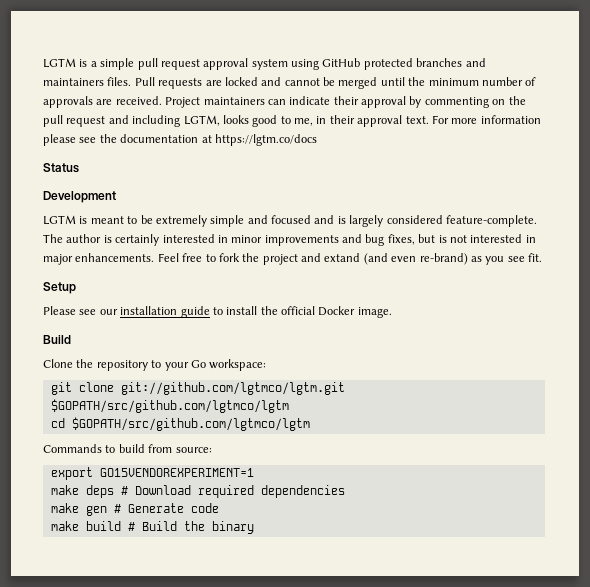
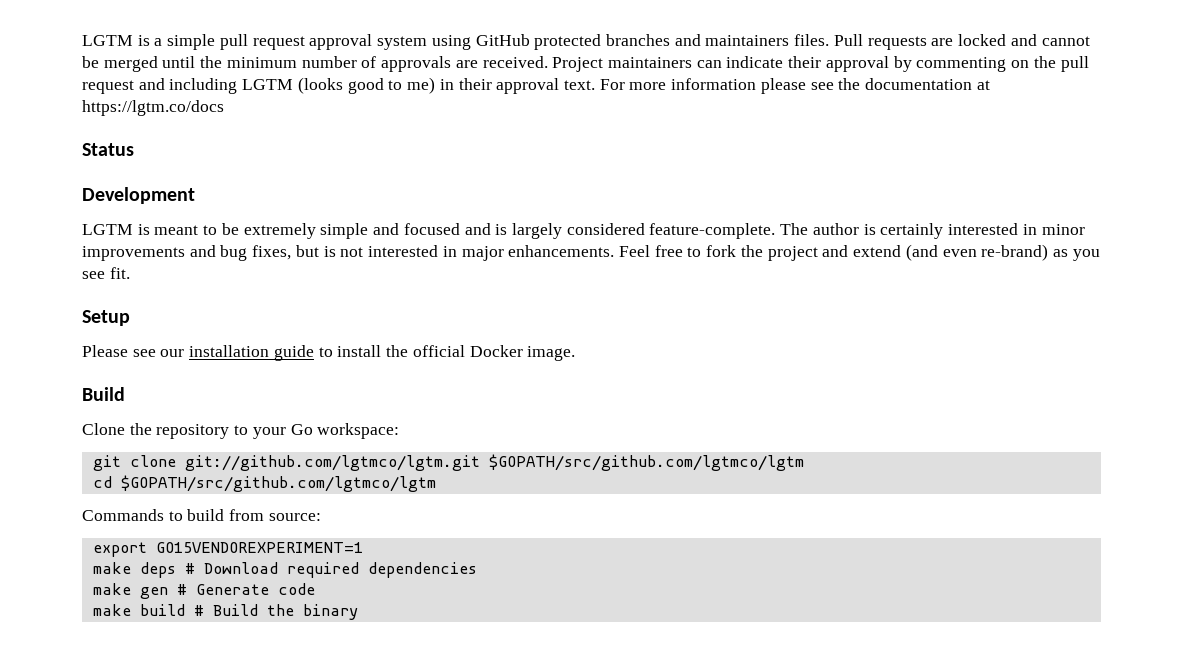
[183,115,249,126] LGTM, looks -> [242,77,343,94] LGTM (looks
[294,118,313,126] me, -> [407,77,436,94] me)
[324,253,361,262] extand -> [853,245,902,257] extend

